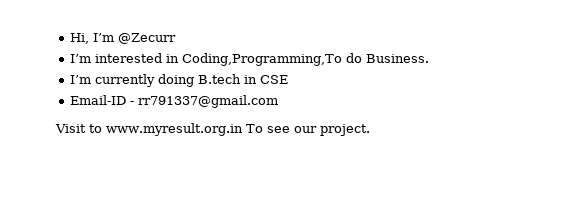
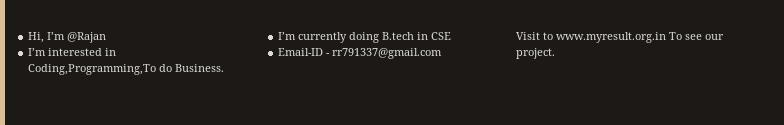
[118,33,177,44] @Zecurr -> [67,32,107,43] @Rajan

